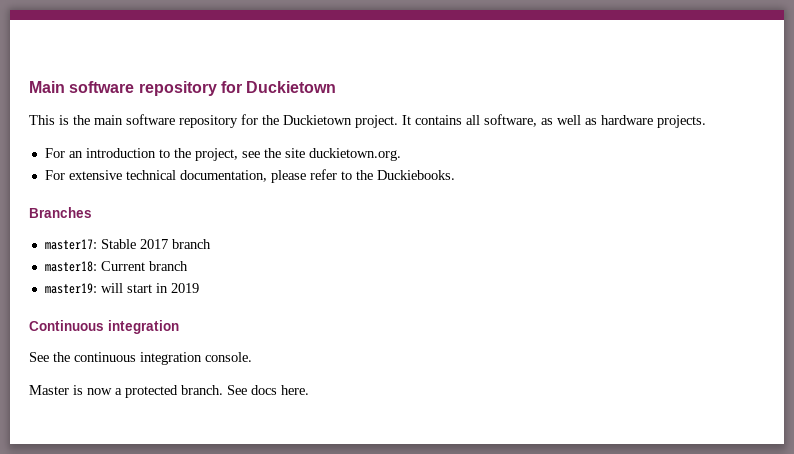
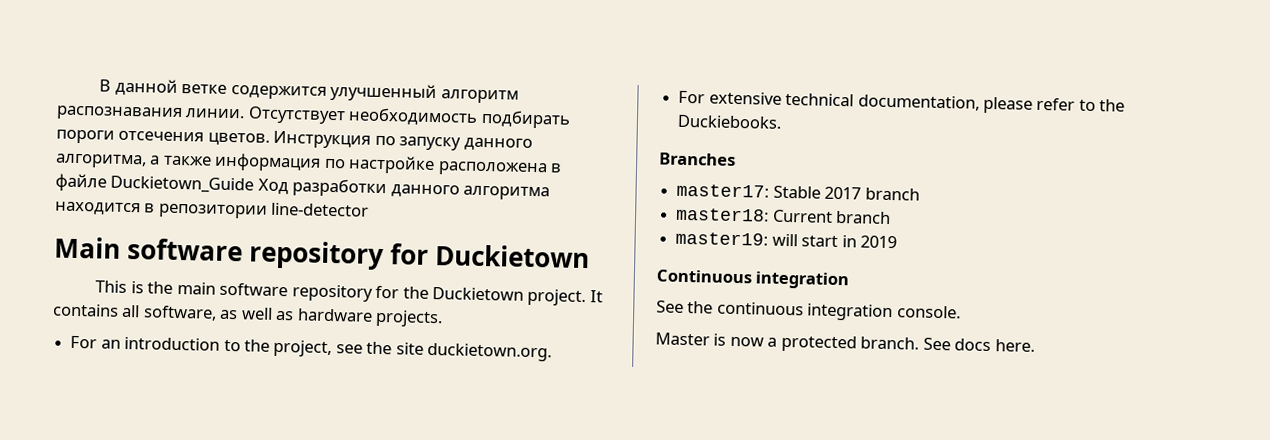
(29, 87) none -> [99,78,519,104] [56,105,571,129] [56,129,533,151] [55,152,563,177] [55,173,551,201] [55,201,370,219] В данной ветке содержится улучшенный алгоритм распознавания линии. Отсутствует необходимость подбирать пороги отсечения цветов. Инструкция по запуску данного алгоритма, а также информация по настройке расположена в файле Duckietown_Guide Ход разработки данного алгоритма находится в репозитории line-detector //

